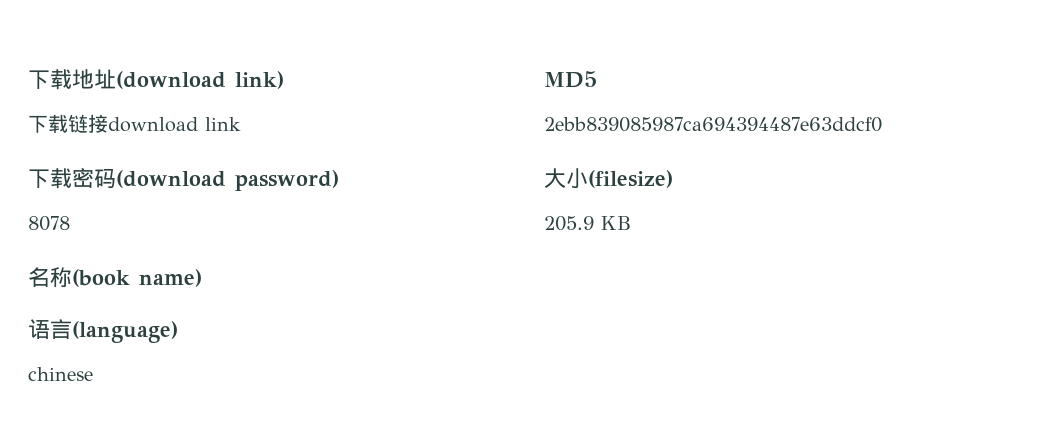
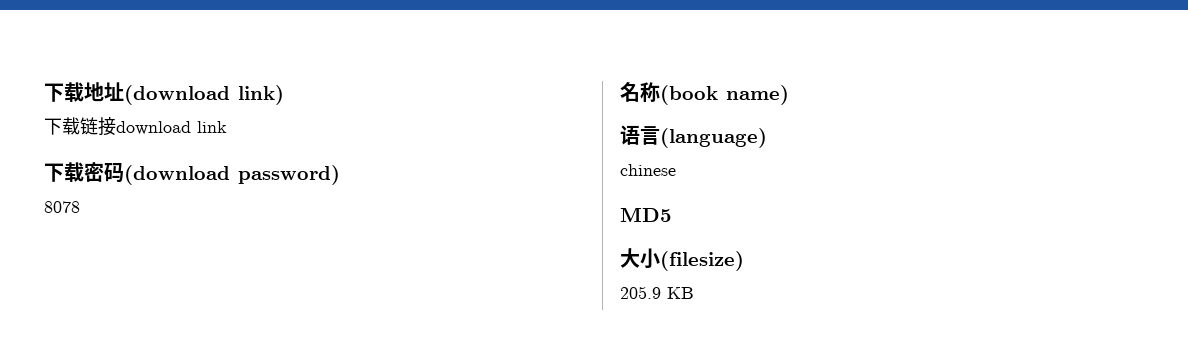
[544,117,882,132] // 2ebb839085987ca694394487e63ddcf0 -> (672, 214) none

